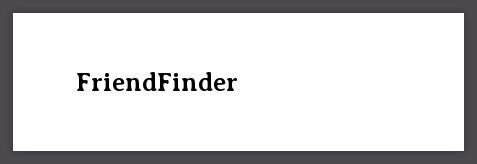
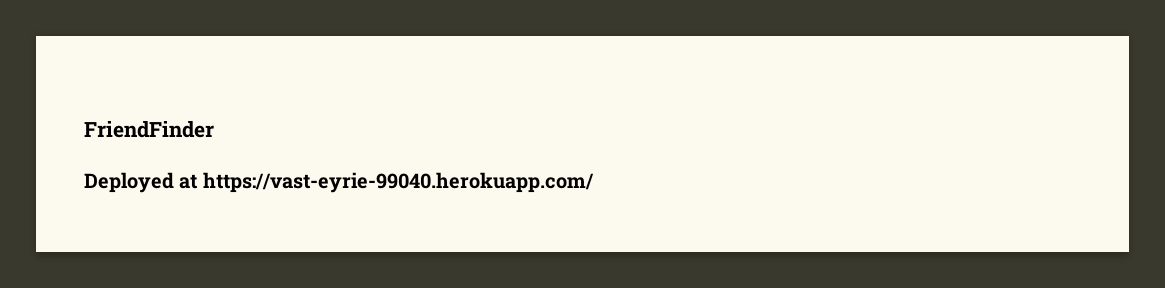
(238, 81) none -> [84,172,594,193] // Deployed at https://vast-eyrie-99040.herokuapp.com/

